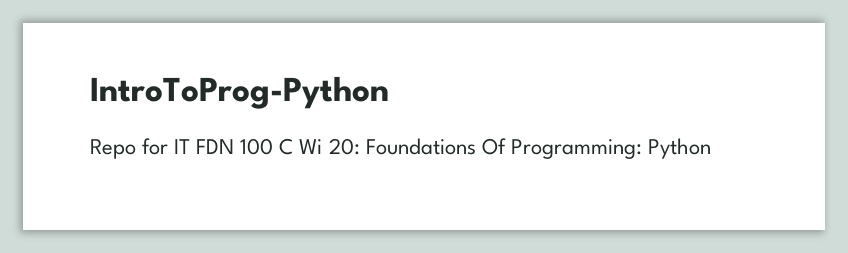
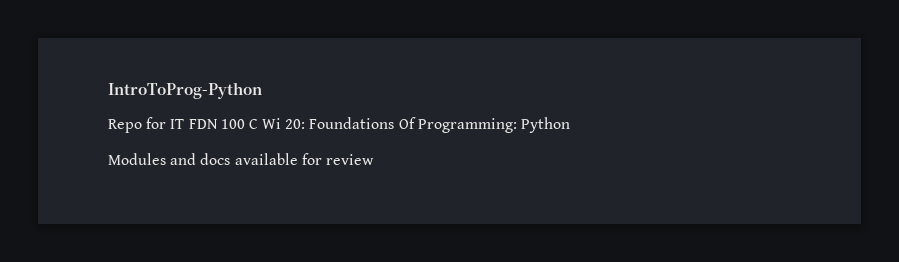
(711, 148) none -> [108,153,374,165] // Modules and docs available for review

